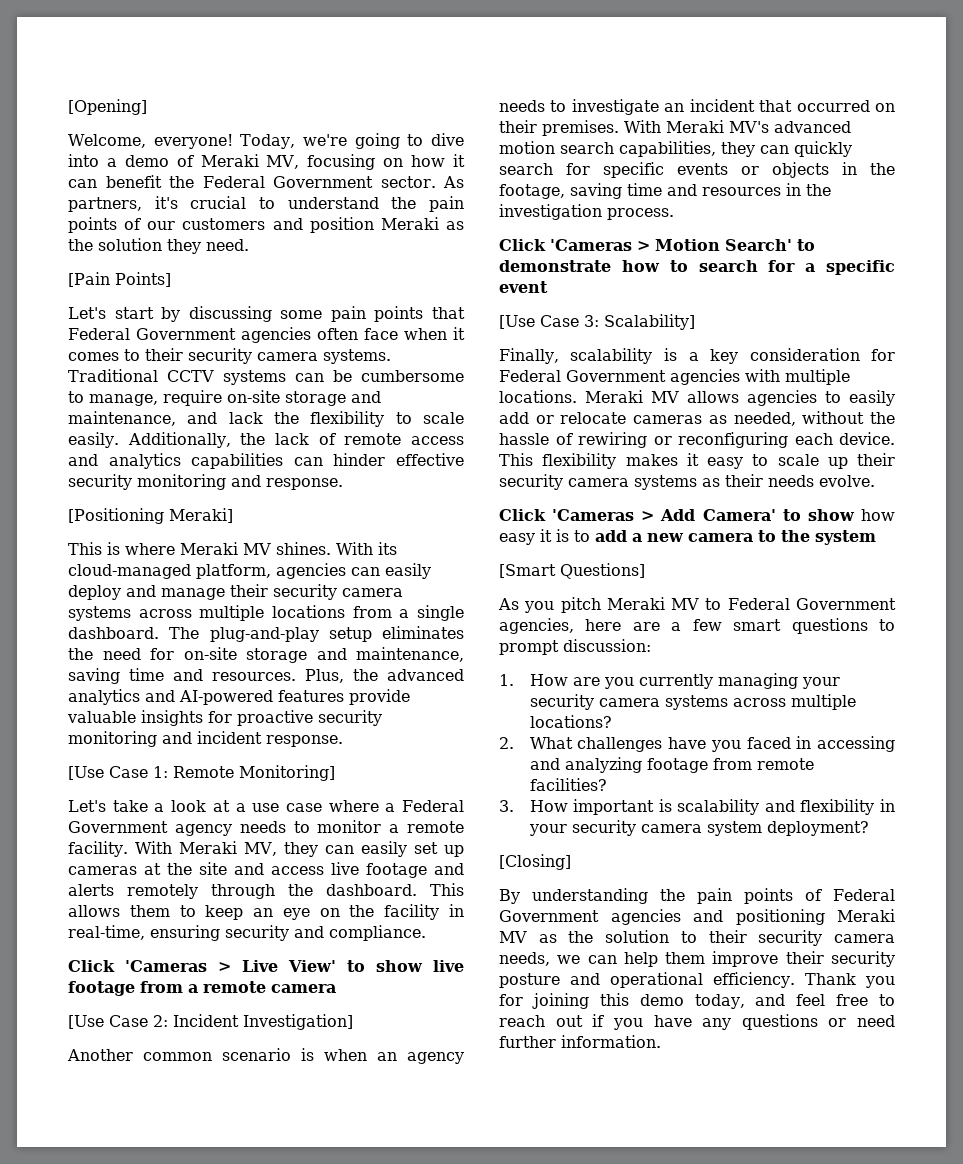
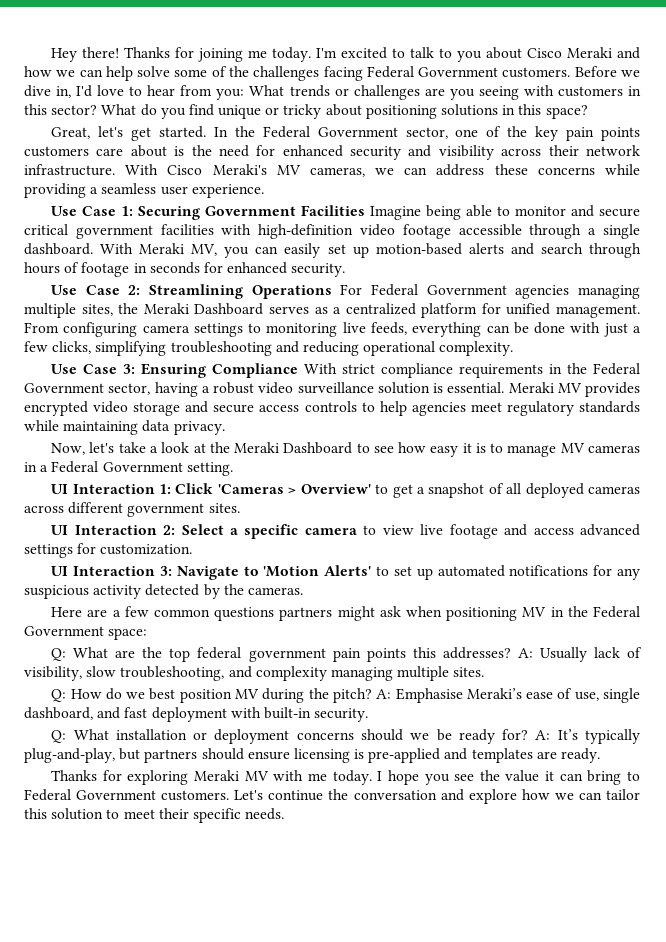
[68,99,147,115] [68,133,465,149] [68,154,465,170] [68,175,464,188] [68,196,464,212] [68,217,464,233] [68,238,249,254] [68,272,171,287] [68,306,465,322] [68,327,466,343] [68,348,391,364] [68,369,464,385] [68,390,381,406] [68,411,464,427] [68,432,464,448] [68,453,464,469] [68,474,343,490] [68,508,233,524] [68,542,397,555] [68,563,431,579] [68,584,403,600] [68,605,465,621] [68,626,464,642] [68,647,464,663] [68,668,464,684] [68,689,410,705] [67,710,382,726] [68,731,343,747] [68,765,335,781] [68,800,465,812] [68,820,464,836] [68,841,464,857] [68,862,464,878] [68,883,464,899] [68,904,464,920] [68,925,426,941] [68,960,464,972] [68,981,336,996] [68,1014,353,1030] [67,1048,464,1064] [499,99,895,115] [499,120,851,136] [499,141,852,157] [499,162,895,178] [499,183,831,199] [499,204,674,220] [499,239,815,251] [499,260,895,275] [499,281,548,293] [499,314,695,330] [499,348,895,364] [499,369,850,385] [499,390,895,406] [499,411,895,426] [499,432,895,448] [499,453,895,469] [499,474,875,490] [499,509,855,521] [Opening] // Welcome, everyone! Today, we're going to dive into a demo of Meraki MV, focusing on how it can benefit the Federal Government sector. As partners, it's crucial to understand the pain points of our customers and position Meraki as the solution they need. // [Pain Points] // Let's start by discussing some pain points that Federal Government agencies often face when it comes to their security camera systems. Traditional CCTV systems can be cumbersome to manage, require on-site storage and maintenance, and lack the flexibility to scale easily. Additionally, the lack of remote access and analytics capabilities can hinder effective security monitoring and response. // [Positioning Meraki] // This is where Meraki MV shines. With its cloud-managed platform, agencies can easily deploy and manage their security camera systems across multiple locations from a single dashboard. The plug-and-play setup eliminates the need for on-site storage and maintenance, saving time and resources. Plus, the advanced analytics and AI-powered features provide valuable insights for proactive security monitoring and incident response. // [Use Case 1: Remote Monitoring] // Let's take a look at a use case where a Federal Government agency needs to monitor a remote facility. With Meraki MV, they can easily set up cameras at the site and access live footage and alerts remotely through the dashboard. This allows them to keep an eye on the facility in real-time, ensuring security and compliance. // Click 'Cameras > Live View' to show live footage from a remote camera // [Use Case 2: Incident Investigation] // Another common scenario is when an agency needs to investigate an incident that occurred on their premises. With Meraki MV's advanced motion search capabilities, they can quickly search for specific events or objects in the footage, saving time and resources in the investigation process. // Click 'Cameras > Motion Search' to demonstrate how to search for a specific event // [Use Case 3: Scalability] // Finally, scalability is a key consideration for Federal Government agencies with multiple locations. Meraki MV allows agencies to easily add or relocate cameras as needed, without the hassle of rewiring or reconfiguring each device. This flexibility makes it easy to scale up their security camera systems as their needs evolve. // Click 'Cameras > Add Camera' to show -> [51,47,640,62] [24,66,640,81] [24,85,641,100] [24,104,588,119] [51,126,640,141] [24,145,640,160] [24,164,640,177] [24,183,264,198] [51,205,640,220] [24,224,640,239] [24,243,642,258] [24,262,346,277] [51,284,641,299] [24,303,640,318] [24,322,642,337] [24,341,514,356] [51,363,640,378] [24,382,640,397] [24,401,640,416] [24,420,225,435] [51,442,394,455] Hey there! Thanks for joining me today. I'm excited to talk to you about Cisco Meraki and how we can help solve some of the challenges facing Federal Government customers. Before we dive in, I'd love to hear from you: What trends or challenges are you seeing with customers in this sector? What do you find unique or tricky about positioning solutions in this space? // Great, let's get started. In the Federal Government sector, one of the key pain points customers care about is the need for enhanced security and visibility across their network infrastructure. With Cisco Meraki's MV cameras, we can address these concerns while providing a seamless user experience. // Use Case 1: Securing Government Facilities Imagine being able to monitor and secure critical government facilities with high-definition video footage accessible through a single dashboard. With Meraki MV, you can easily set up motion-based alerts and search through hours of footage in seconds for enhanced security. // Use Case 2: Streamlining Operations For Federal Government agencies managing multiple sites, the Meraki Dashboard serves as a centralized platform for unified management. From configuring camera settings to monitoring live feeds, everything can be done with just a few clicks, simplifying troubleshooting and reducing operational complexity. // Use Case 3: Ensuring Compliance With strict compliance requirements in the Federal Government sector, having a robust video surveillance solution is essential. Meraki MV provides encrypted video storage and secure access controls to help agencies meet regulatory standards while maintaining data privacy. // Now, let's take a look at the Meraki Dashboard to see
[595,530,876,545] [499,563,645,579] [498,597,896,613] [499,618,895,634] [499,639,651,655] [499,673,840,689] [529,694,856,710] [529,715,612,728] [499,736,895,752] [529,757,814,773] [529,778,607,791] [499,799,895,815] [528,820,869,836] [499,854,571,870] [499,888,896,904] [499,909,895,925] [499,930,895,946] [499,951,895,967] [499,972,895,988] [499,993,895,1009] [499,1014,895,1030] [499,1035,661,1048] add a new camera to the system // [Smart Questions] // As you pitch Meraki MV to Federal Government agencies, here are a few smart questions to prompt discussion: // 1. How are you currently managing your security camera systems across multiple locations? // 2. What challenges have you faced in accessing and analyzing footage from remote facilities? // 3. How important is scalability and flexibility in your security camera system deployment? // [Closing] // By understanding the pain points of Federal Government agencies and positioning Meraki MV as the solution to their security camera needs, we can help them improve their security posture and operational efficiency. Thank you for joining this demo today, and feel free to reach out if you have any questions or need further information. -> [507,443,640,457] [24,461,233,476] [51,483,641,498] [24,502,240,517] [51,524,640,539] [24,543,193,558] [51,565,640,580] [24,584,303,599] [51,606,640,621] [24,626,148,640] [51,647,642,662] [24,666,485,681] [51,688,640,703] [24,707,369,722] [51,729,640,744] [24,748,601,763] [51,770,641,785] [24,789,641,804] [24,808,285,823] manage MV cameras in a Federal Government setting. // UI Interaction 1: Click 'Cameras > Overview' to get a snapshot of all deployed cameras across different government sites. // UI Interaction 2: Select a specific camera to view live footage and access advanced settings for customization. // UI Interaction 3: Navigate to 'Motion Alerts' to set up automated notifications for any suspicious activity detected by the cameras. // Here are a few common questions partners might ask when positioning MV in the Federal Government space: // Q: What are the top federal government pain points this addresses? A: Usually lack of visibility, slow troubleshooting, and complexity managing multiple sites. // Q: How do we best position MV during the pitch? A: Emphasise Meraki’s ease of use, single dashboard, and fast deployment with built-in security. // Q: What installation or deployment concerns should we be ready for? A: It’s typically plug-and-play, but partners should ensure licensing is pre-applied and templates are ready. // Thanks for exploring Meraki MV with me today. I hope you see the value it can bring to Federal Government customers. Let's continue the conversation and explore how we can tailor this solution to meet their specific needs.

